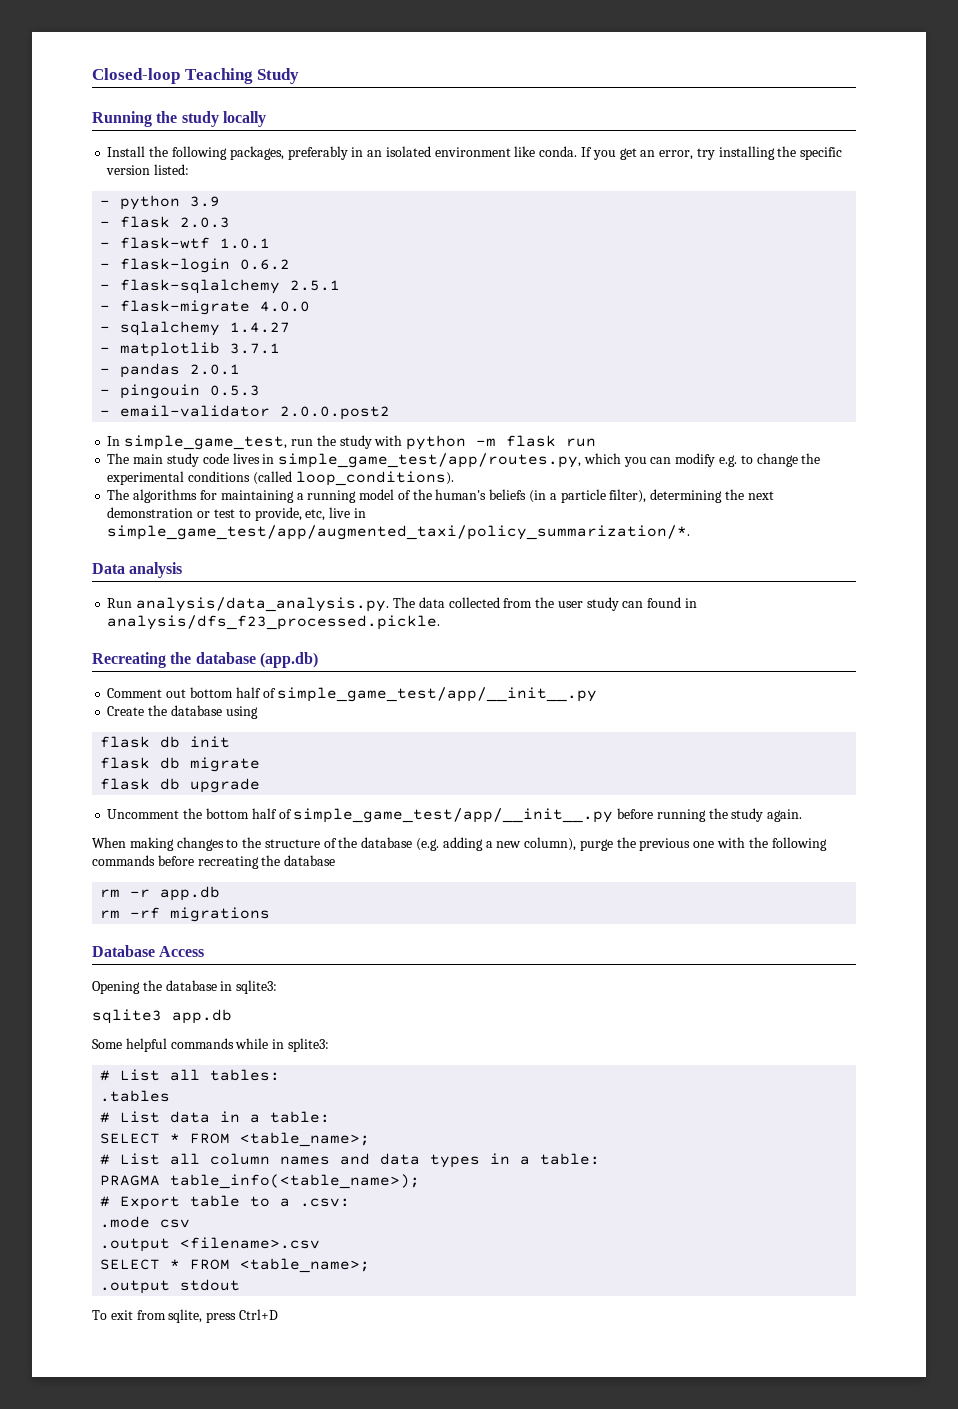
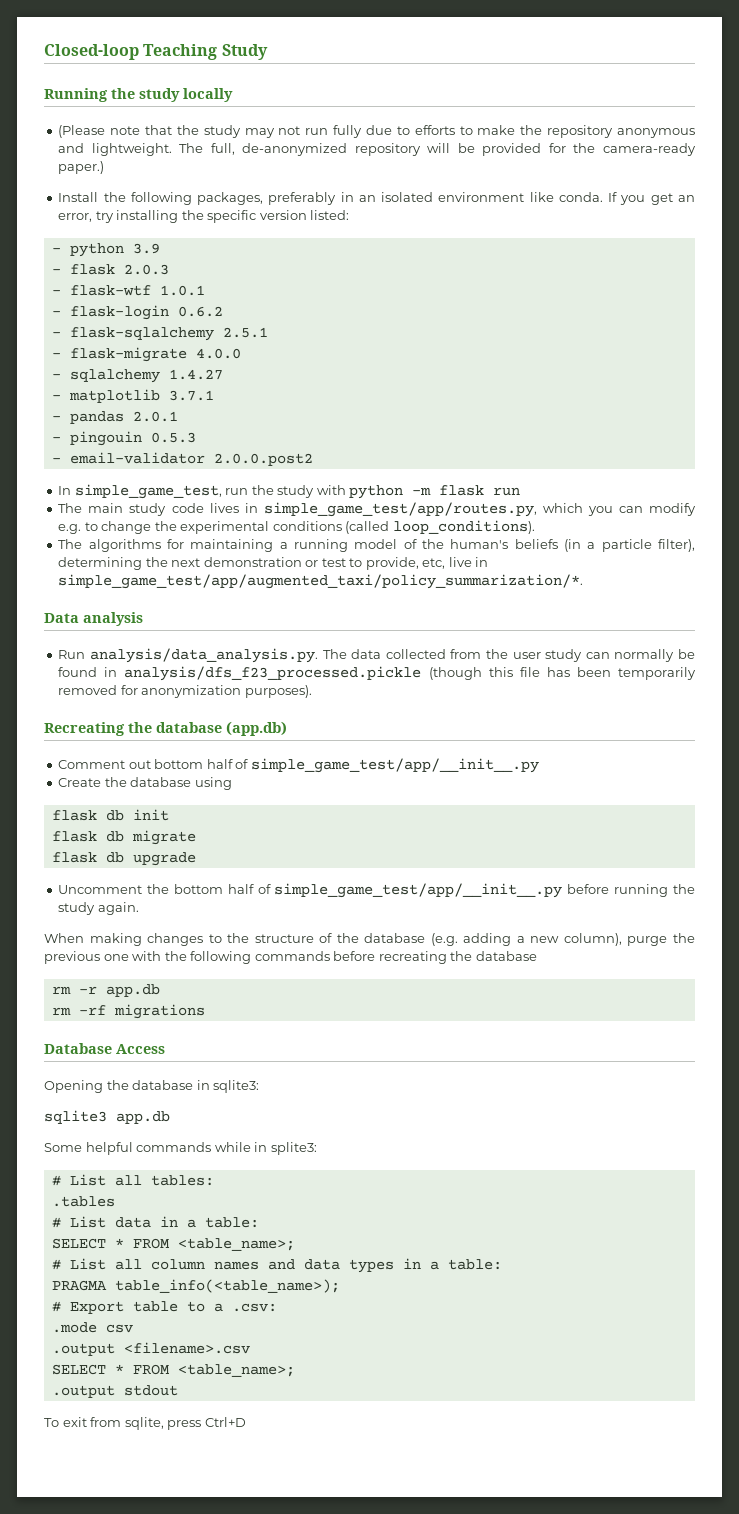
(266, 119) none -> [58,125,695,138] [58,143,696,156] [58,161,105,174] // (Please note that the study may not run fully due to efforts to make the repository anonymous and lightweight. The full, de-anonymized repository will be provided for the camera-ready paper.)
[647,597,697,608] [107,615,441,630] found in analysis/dfs_f23_processed.pickle. -> [614,649,696,662] [58,666,696,681] [58,685,312,698] normally be found in analysis/dfs_f23_processed.pickle (though this file has been temporarily removed for anonymization purposes).

